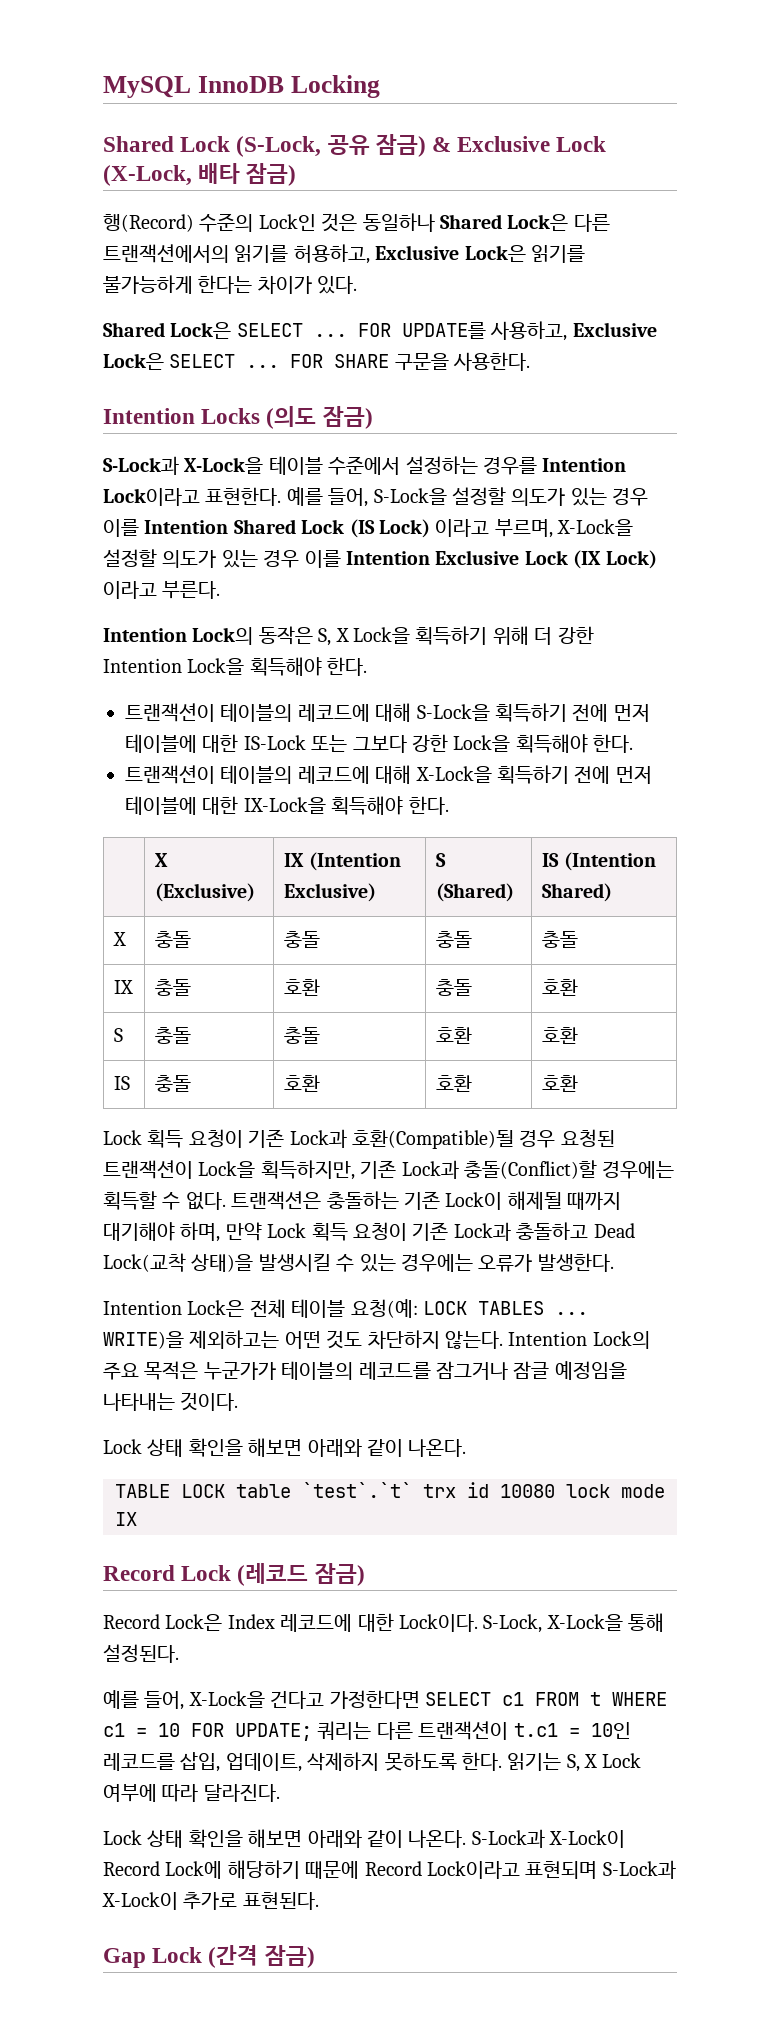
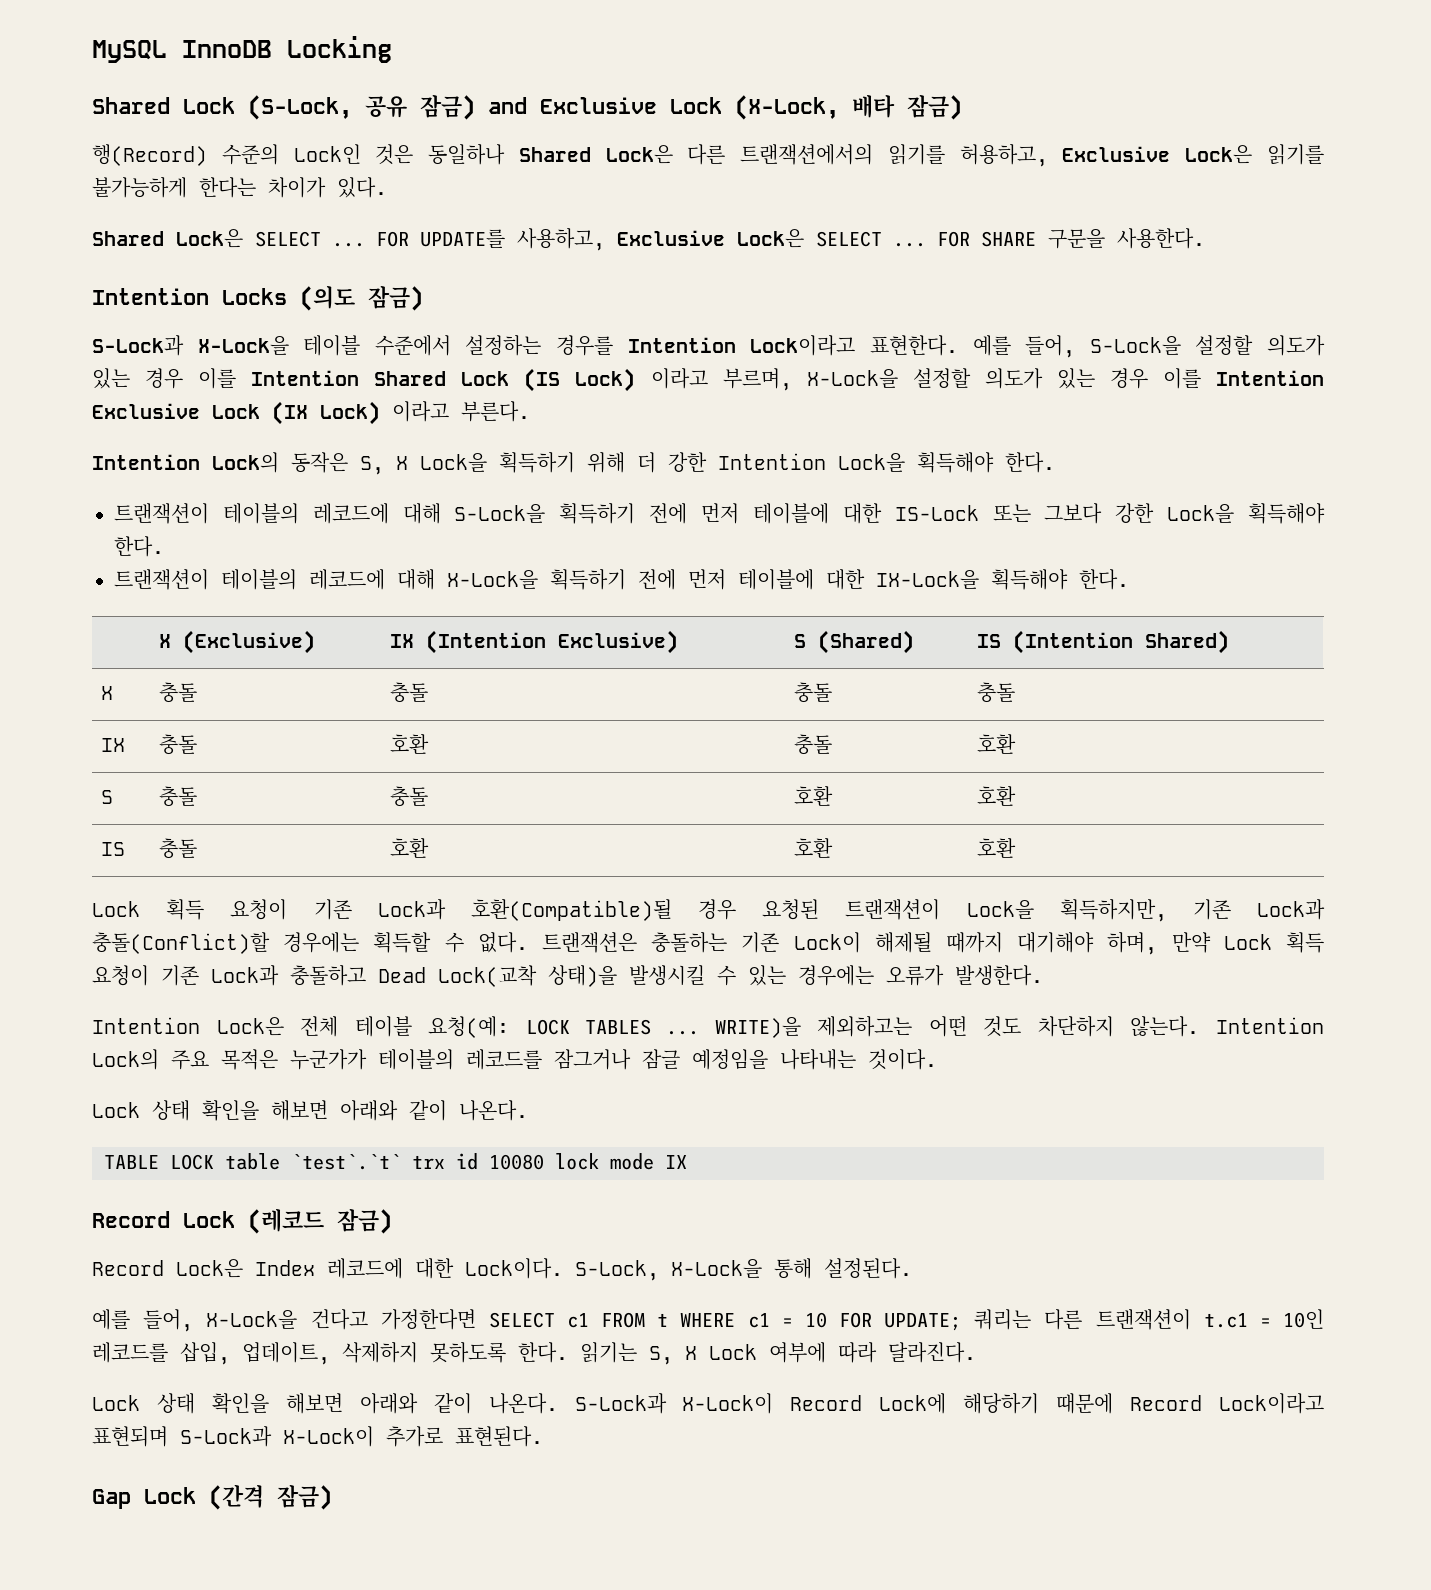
[432,137,452,152] & -> [488,97,527,114] and

